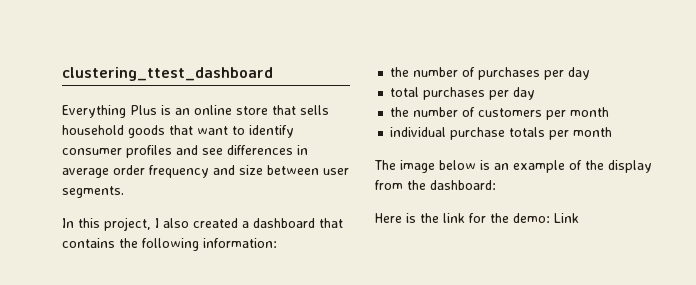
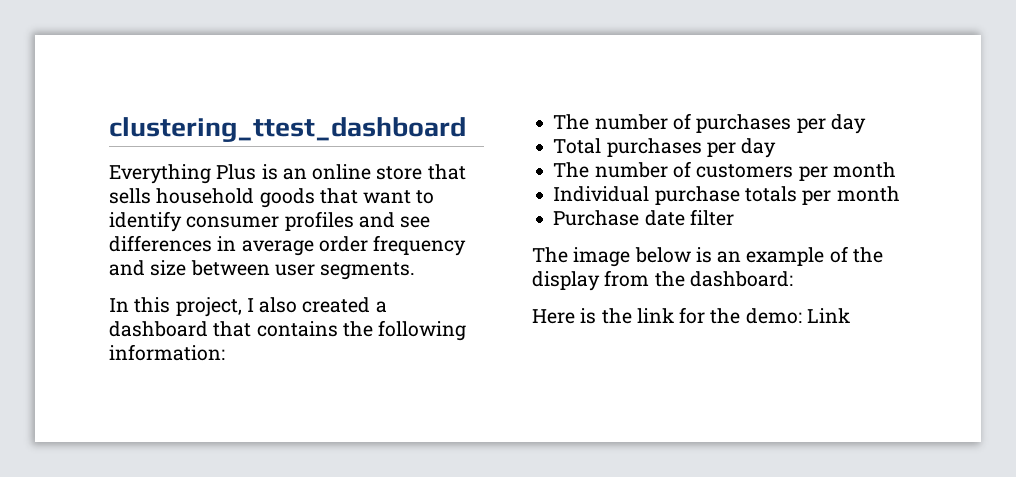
[390,67,410,77] the -> [553,114,590,130] The
[390,87,536,100] [390,107,410,117] total purchases per day // the -> [553,138,777,158] [553,162,590,178] Total purchases per day // The
[390,127,447,137] individual -> [553,186,650,202] Individual
(613, 132) none -> [553,209,734,226] // Purchase date filter

